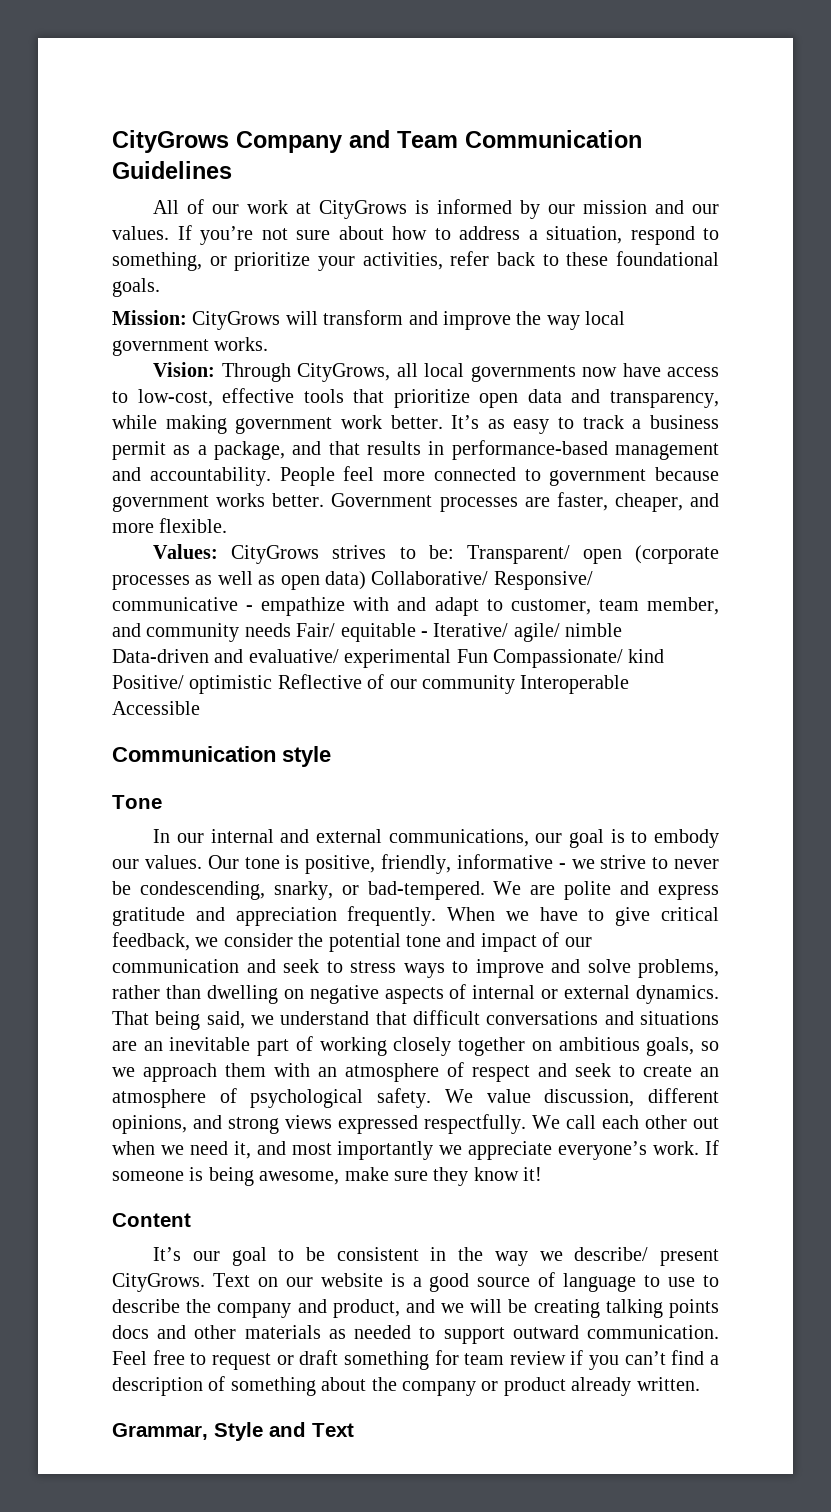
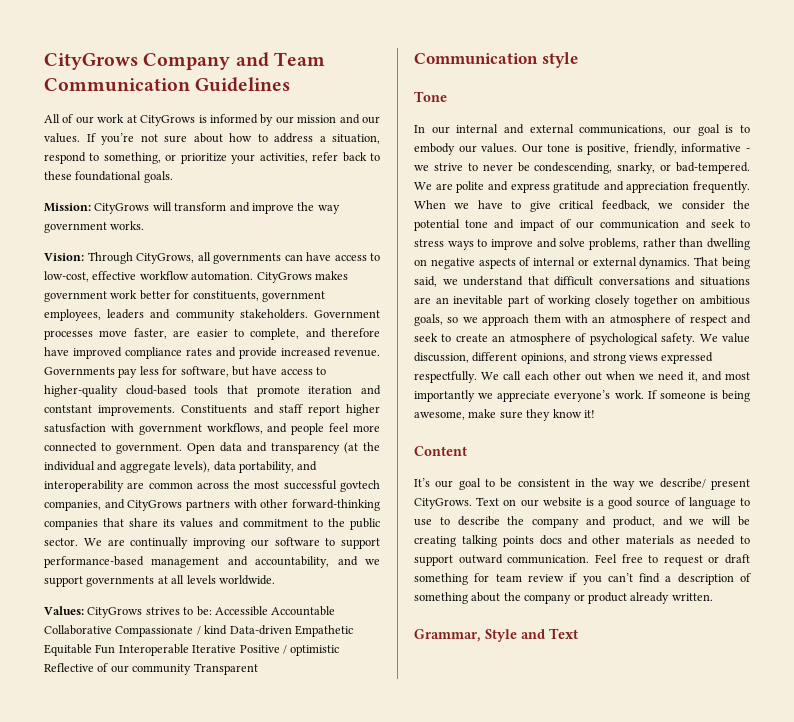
[585,311,626,325] local -> (340, 209) none
[424,363,618,382] local governments now -> [213,253,303,264] governments can
[303,389,719,408] [112,415,719,434] [112,440,719,460] [112,466,719,486] [112,492,719,512] [112,518,228,533] tools that prioritize open data and transparency, while making government work better. It’s as easy to track a business permit as a package, and that results in performance-based management and accountability. People feel more connected to government because government works better. Government processes are faster, cheaper, and more flexible. -> [139,271,348,283] [44,290,325,302] [44,309,380,321] [44,328,380,340] [44,347,380,359] [44,366,326,378] [44,385,381,397] [44,404,380,416] [44,423,380,435] [44,442,380,454] [44,461,318,473] [44,480,380,492] [44,499,380,511] [44,518,380,530] [44,537,380,549] [44,556,380,568] [44,575,275,587] workflow automation. CityGrows makes government work better for constituents, government employees, leaders and community stakeholders. Government processes move faster, are easier to complete, and therefore have improved compliance rates and provide increased revenue. Governments pay less for software, but have access to higher-quality cloud-based tools that promote iteration and contstant improvements. Constituents and staff report higher satusfaction with government workflows, and people feel more connected to government. Open data and transparency (at the individual and aggregate levels), data portability, and interoperability are common across the most successful govtech companies, and CityGrows partners with other forward-thinking companies that share its values and commitment to the public sector. We are continually improving our software to support performance-based management and accountability, and we support governments at all levels worldwide.
[466,545,719,564] [112,571,593,590] [112,597,719,616] [112,623,623,642] [112,649,665,668] [112,675,184,689] Transparent/ open (corporate processes as well as open data) Collaborative/ Responsive/ communicative - empathize with and adapt to customer, team member, and community needs Fair/ equitable - Iterative/ agile/ nimble Data-driven and evaluative/ experimental Fun Compassionate/ kind Positive/ -> [214,606,336,616] [44,625,353,637] [44,644,287,656] Accessible Accountable Collaborative Compassionate / kind Data-driven Empathetic Equitable Fun Interoperable Iterative Positive /
[520,675,630,694] [112,701,200,715] Interoperable Accessible -> [193,663,258,675] Transparent

